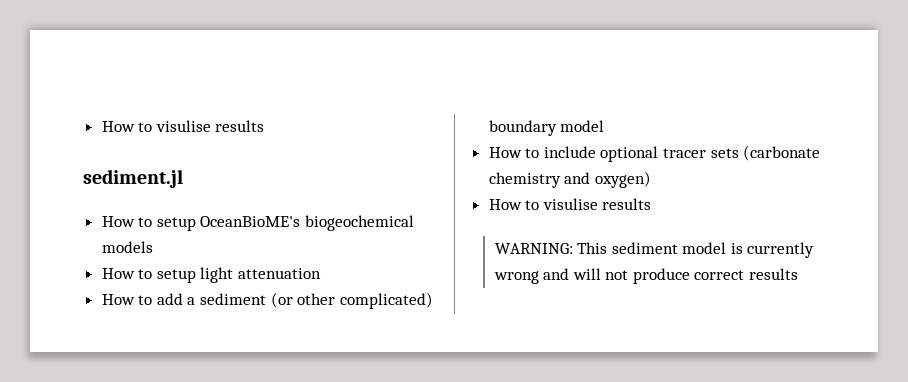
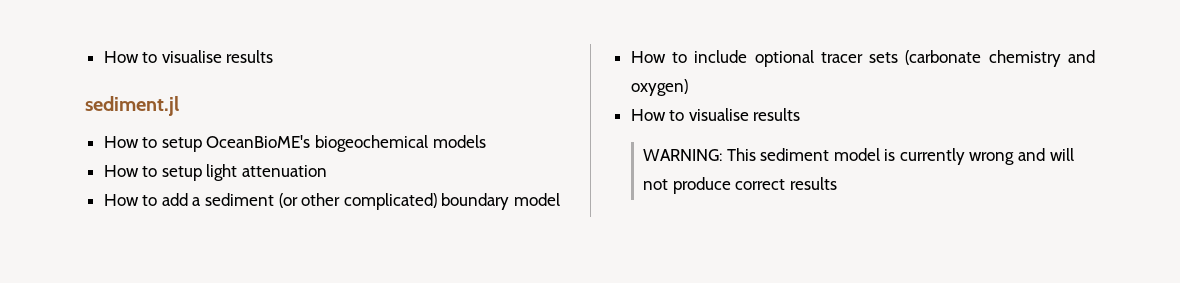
[101,120,211,132] How to visulise -> [103,50,222,63] How to visualise
[542,198,598,210] visulise -> [688,108,749,121] visualise

